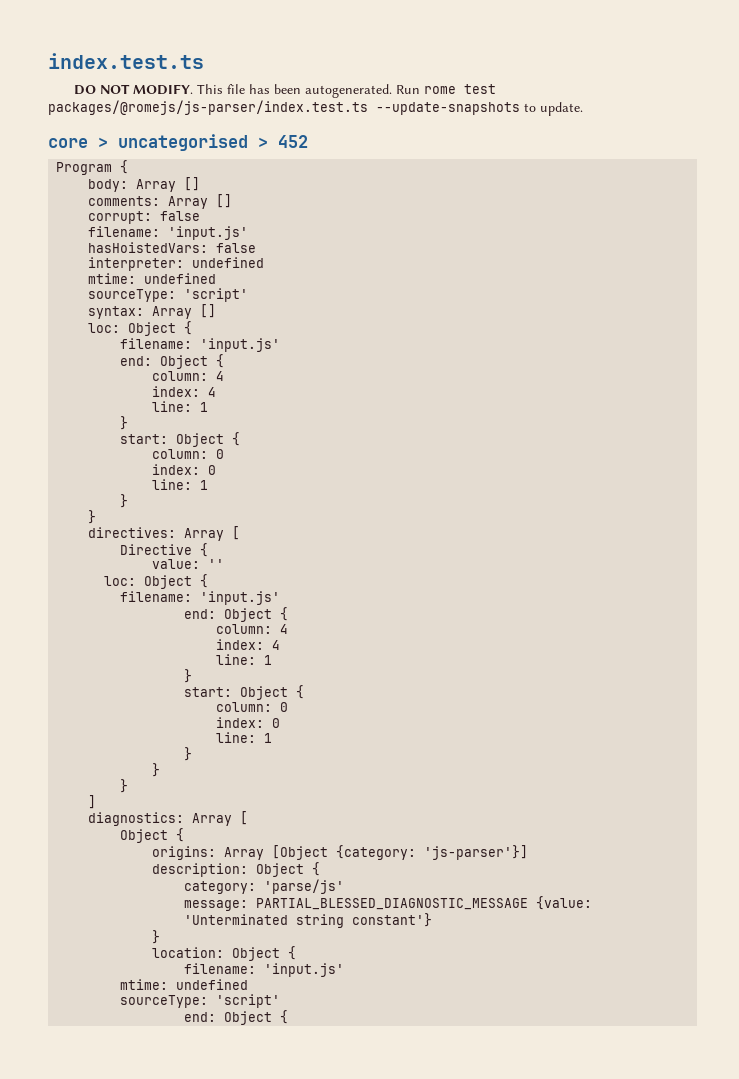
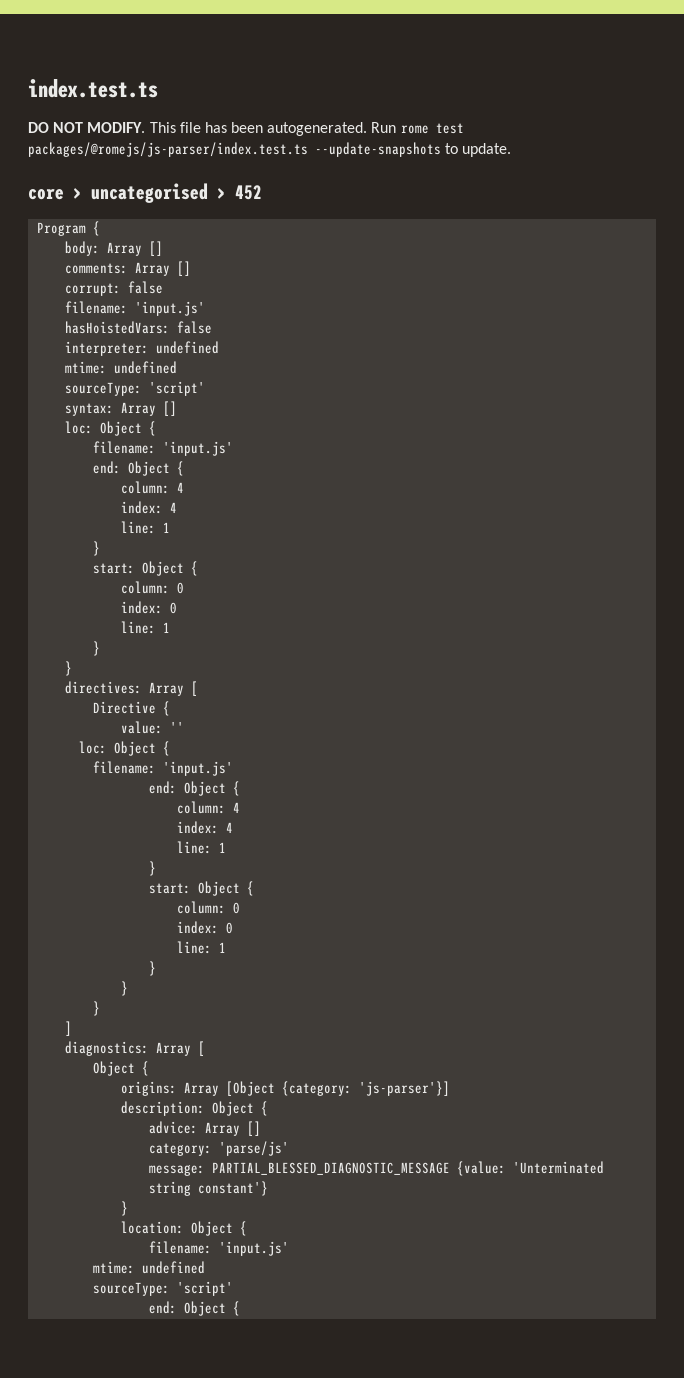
(321, 869) none -> [149,1121,262,1136] // advice: Array []

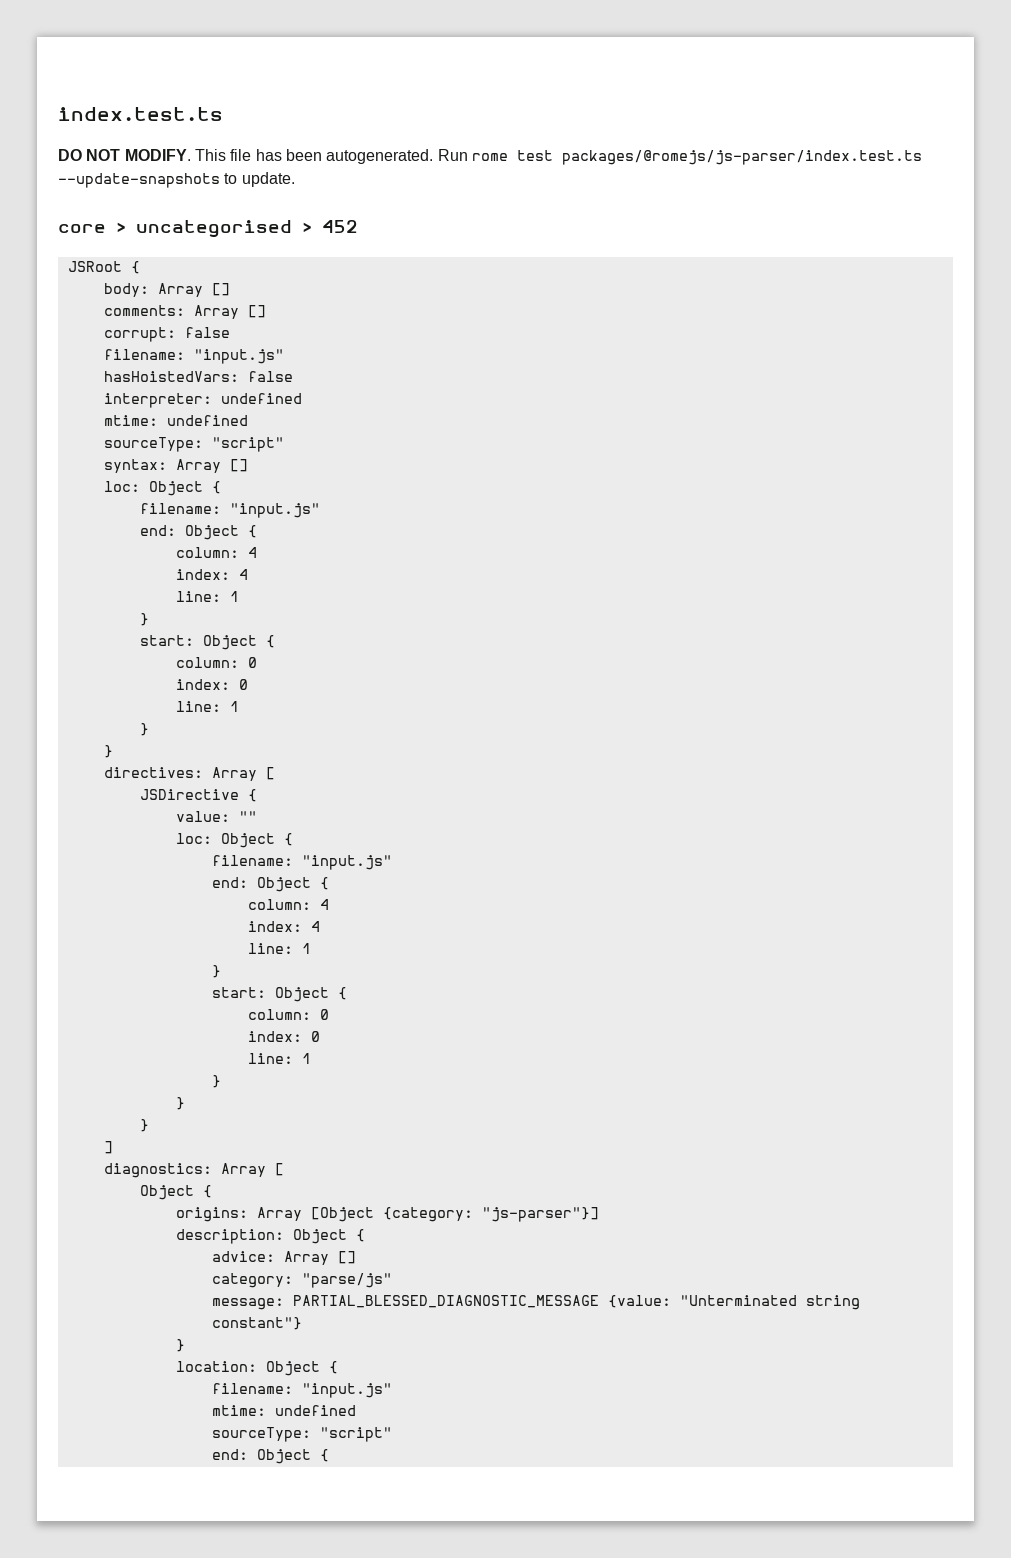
[37,222,87,236] Program -> [67,261,122,272] JSRoot
[135,301,206,316] 'input.js' -> [193,349,284,364] "input.js"
[149,381,206,396] 'script' -> [211,437,284,452] "script"
[163,441,234,456] 'input.js' -> [229,503,320,518] "input.js"
[93,701,157,714] Directive -> [139,789,239,800] JSDirective
[170,722,185,733] [79,741,171,756] [93,761,234,776] '' // loc: Object { // filename: 'input.js' -> [238,811,257,822] [175,833,293,848] [211,855,392,870] "" // loc: Object { // filename: "input.js"
[359,1081,451,1096] 'js-parser'}] -> [481,1207,599,1222] "js-parser"}]
[219,1141,290,1156] 'parse/js' -> [301,1273,392,1288] "parse/js"
[513,1161,605,1174] [149,1181,269,1196] 'Unterminated string constant'} -> [679,1295,860,1310] [211,1317,302,1330] "Unterminated string constant"}
[219,1241,290,1256] [93,1261,206,1274] [93,1281,234,1296] 'input.js' // mtime: undefined // sourceType: 'script' -> [301,1383,392,1398] [211,1405,356,1416] [211,1427,392,1442] "input.js" // mtime: undefined // sourceType: "script"

